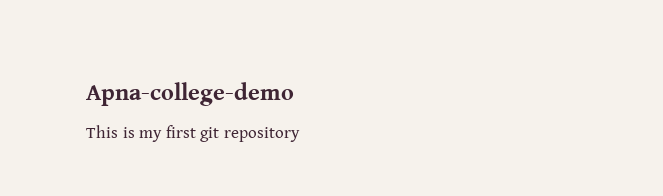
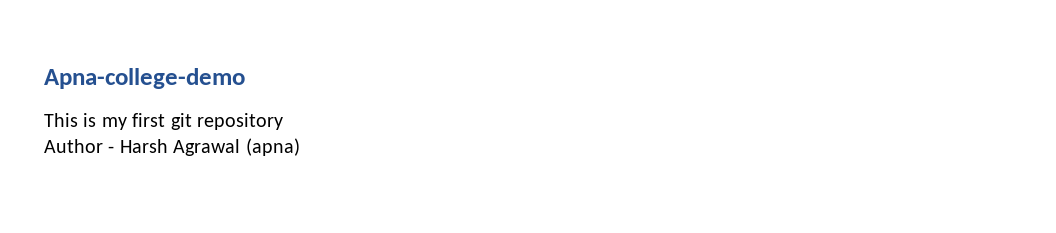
(300, 134) none -> [44,138,300,156] // Author - Harsh Agrawal (apna)

